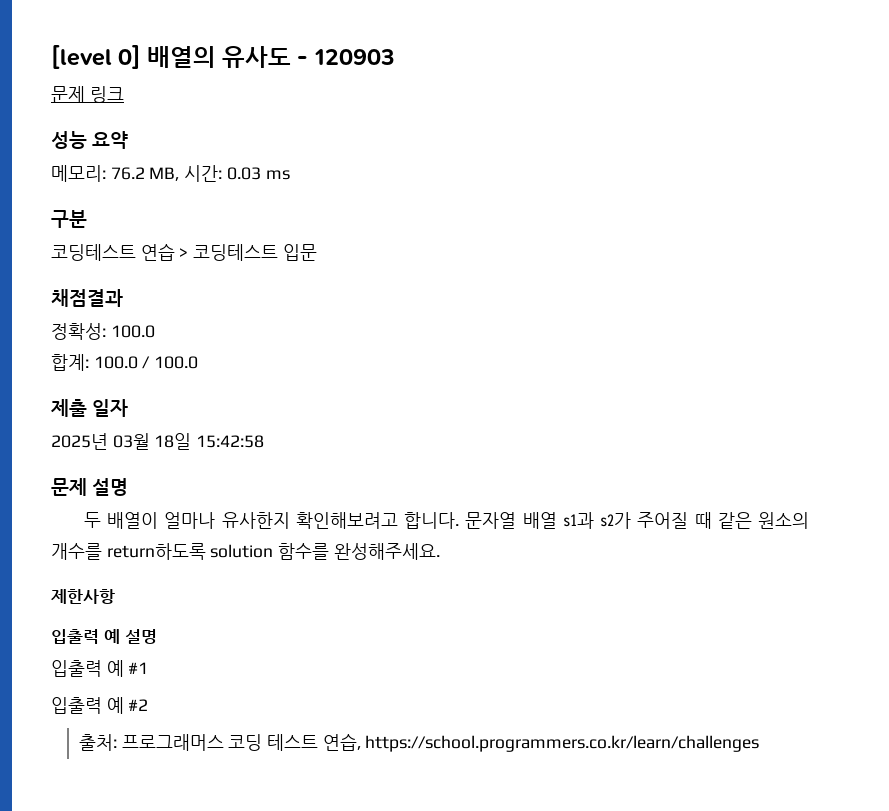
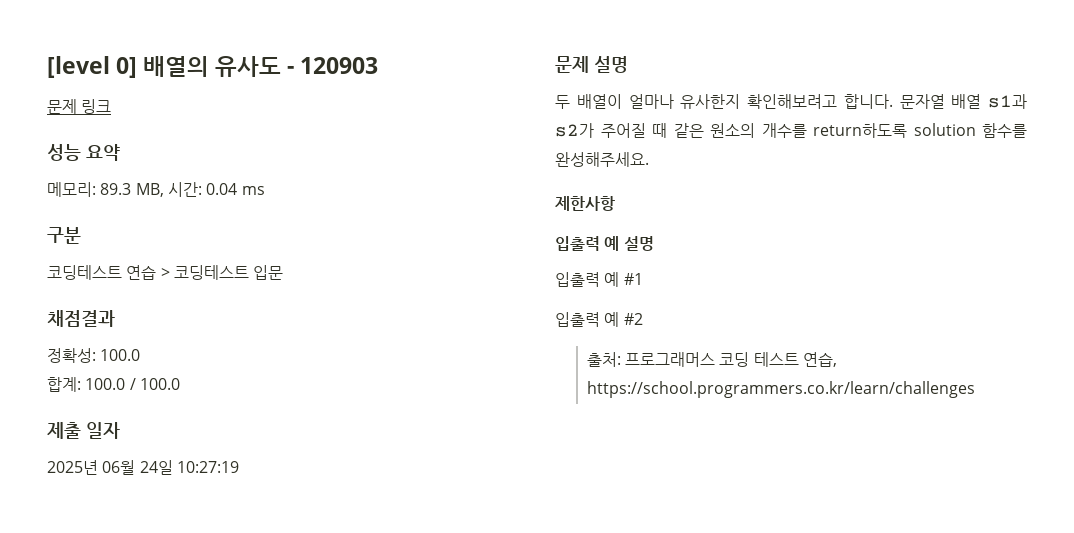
[110,167,145,180] 76.2 -> [100,183,132,195] 89.3
[226,167,261,180] 0.03 -> [206,183,238,195] 0.04
[112,433,265,450] 03월 18일 15:42:58 -> [102,460,239,475] 06월 24일 10:27:19

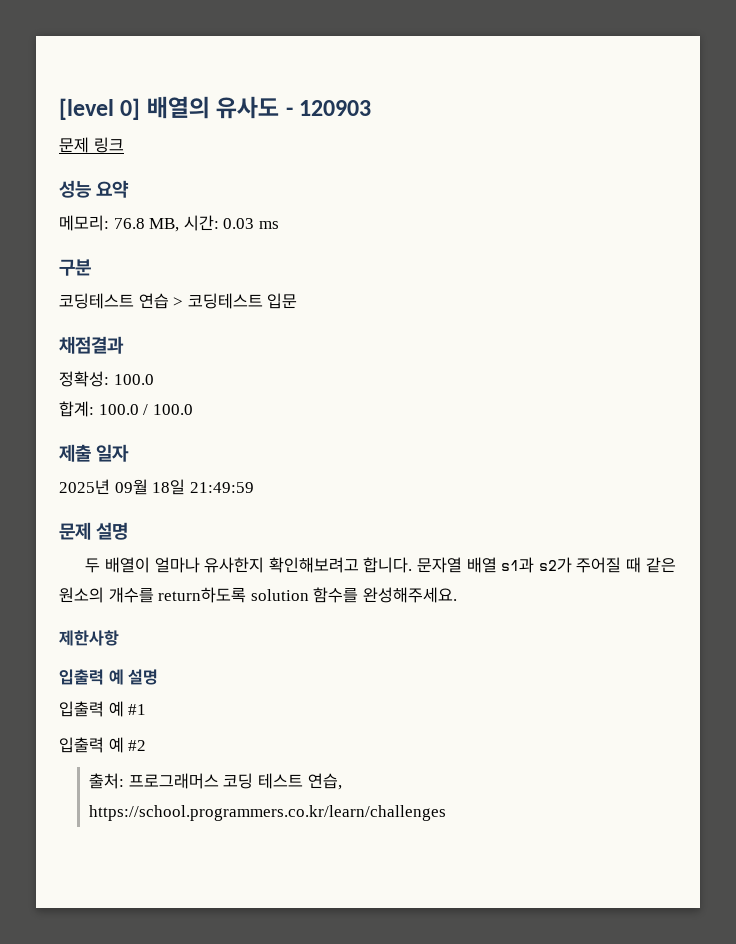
[100,183,132,195] 89.3 -> [113,218,145,229] 76.8
[206,183,238,195] 0.04 -> [223,218,255,229] 0.03
[102,460,239,475] 06월 24일 10:27:19 -> [114,479,254,495] 09월 18일 21:49:59

